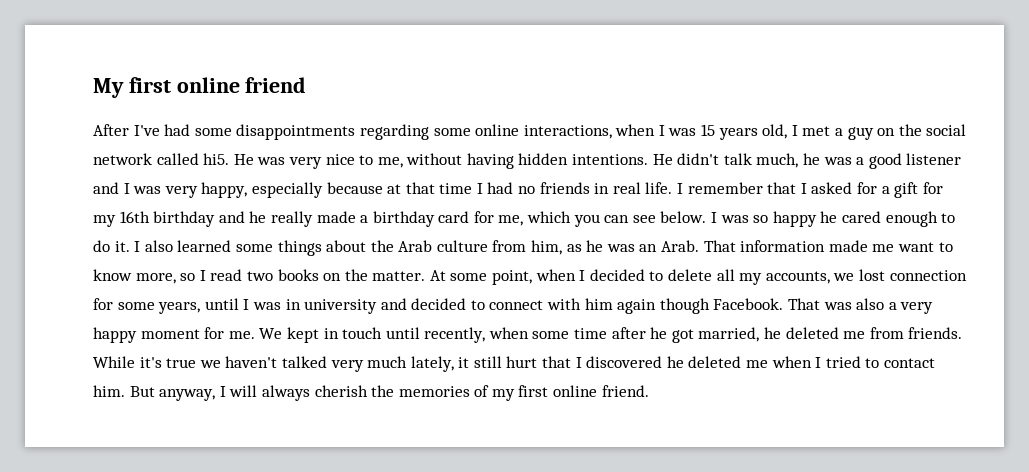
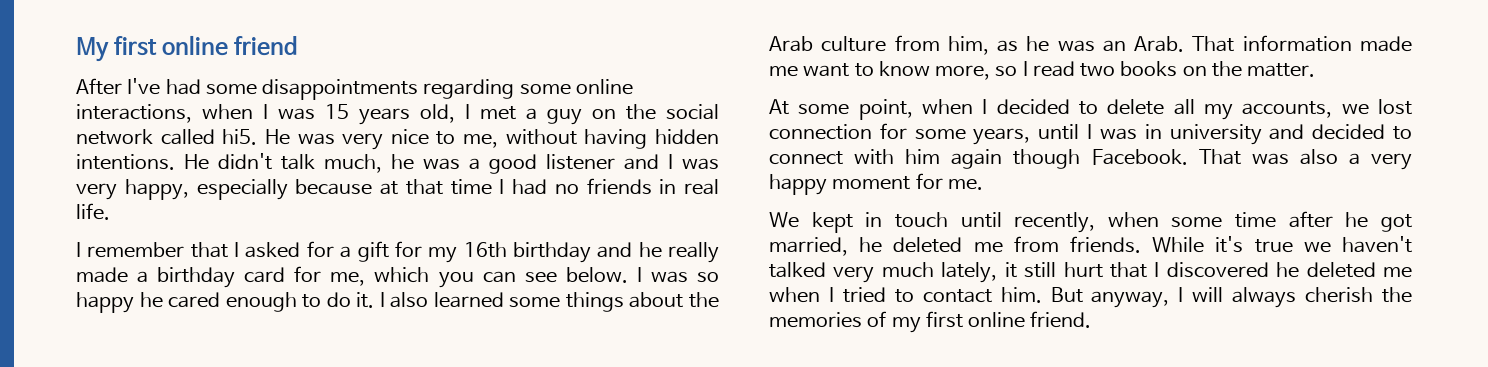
(673, 188) none -> (110, 211) //
(426, 276) none -> (1316, 70) //
(255, 335) none -> (983, 184) //

